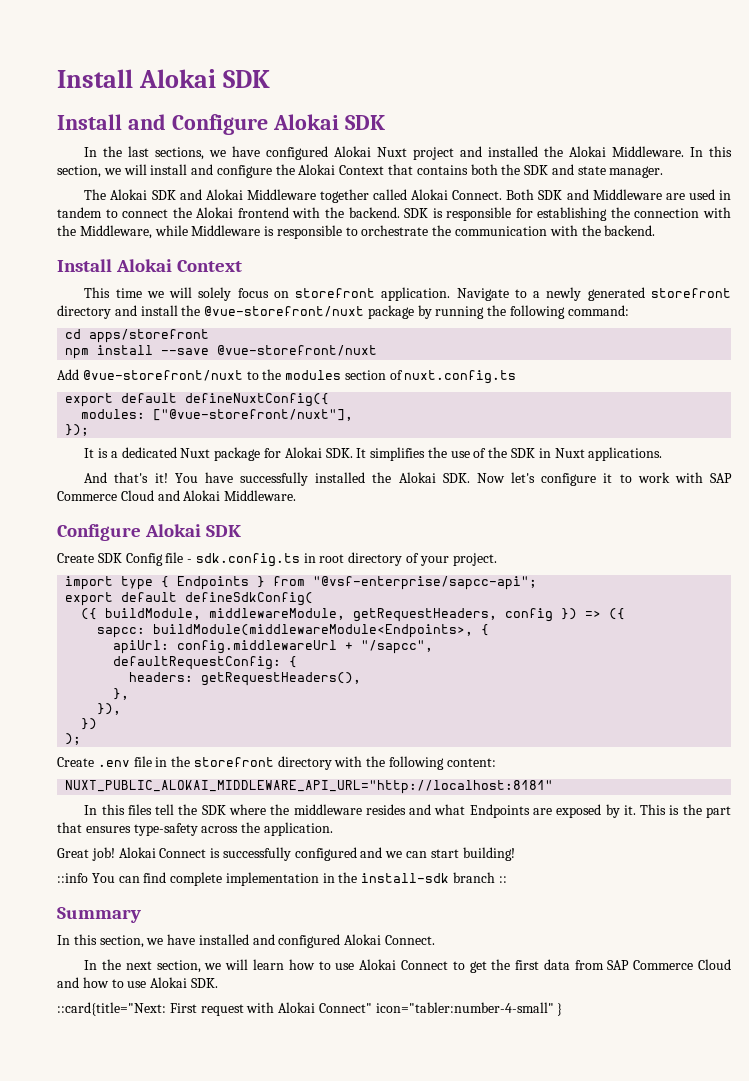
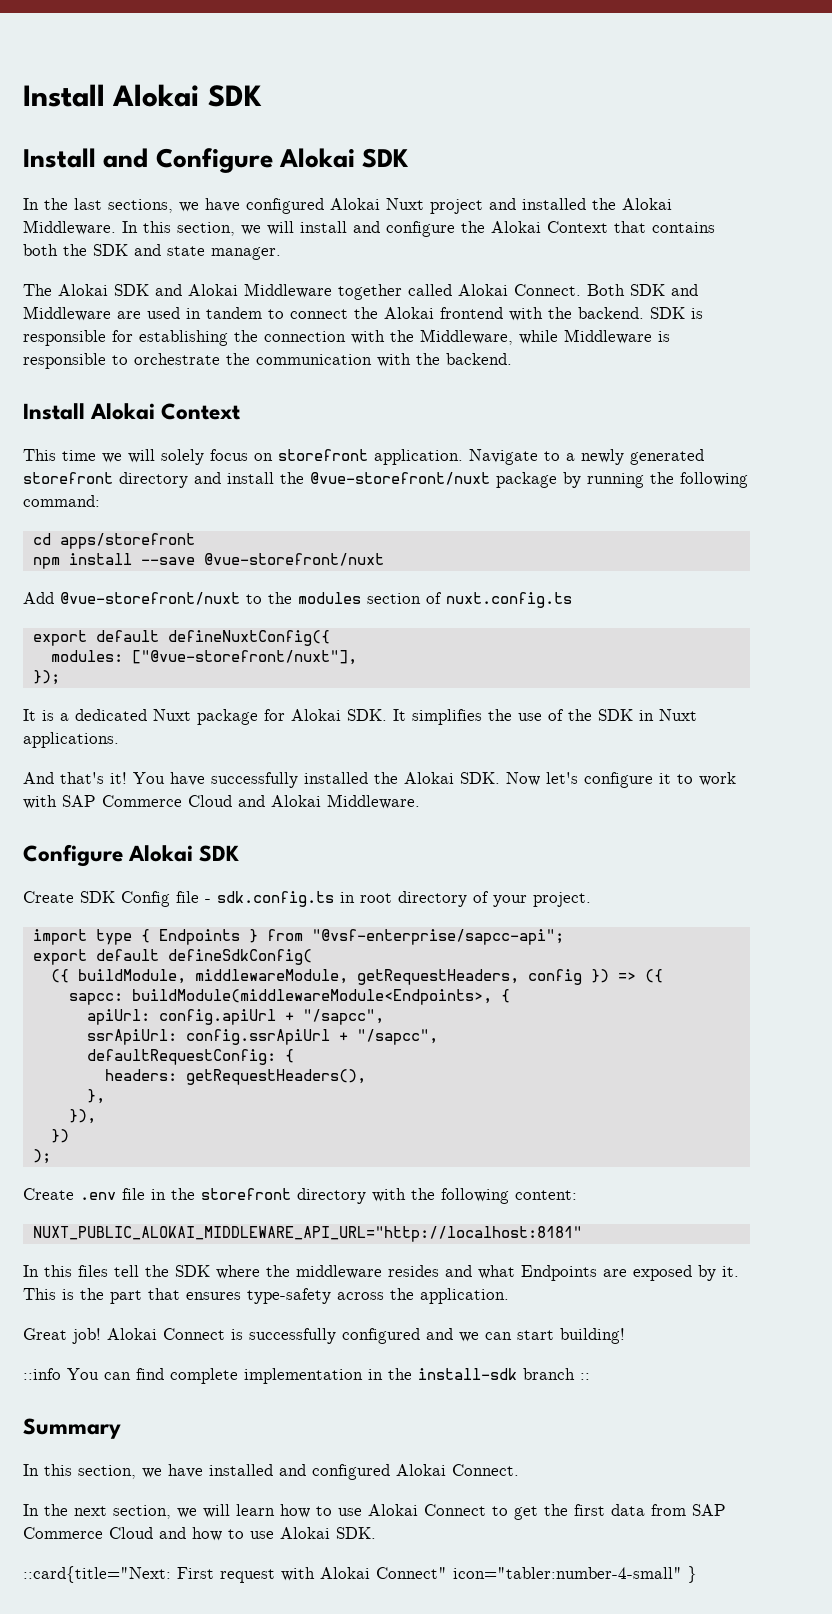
[177,640,338,654] config.middlewareUrl -> [158,1009,384,1025] [86,1029,330,1045] config.apiUrl + "/sapcc", // ssrApiUrl: config.ssrApiUrl

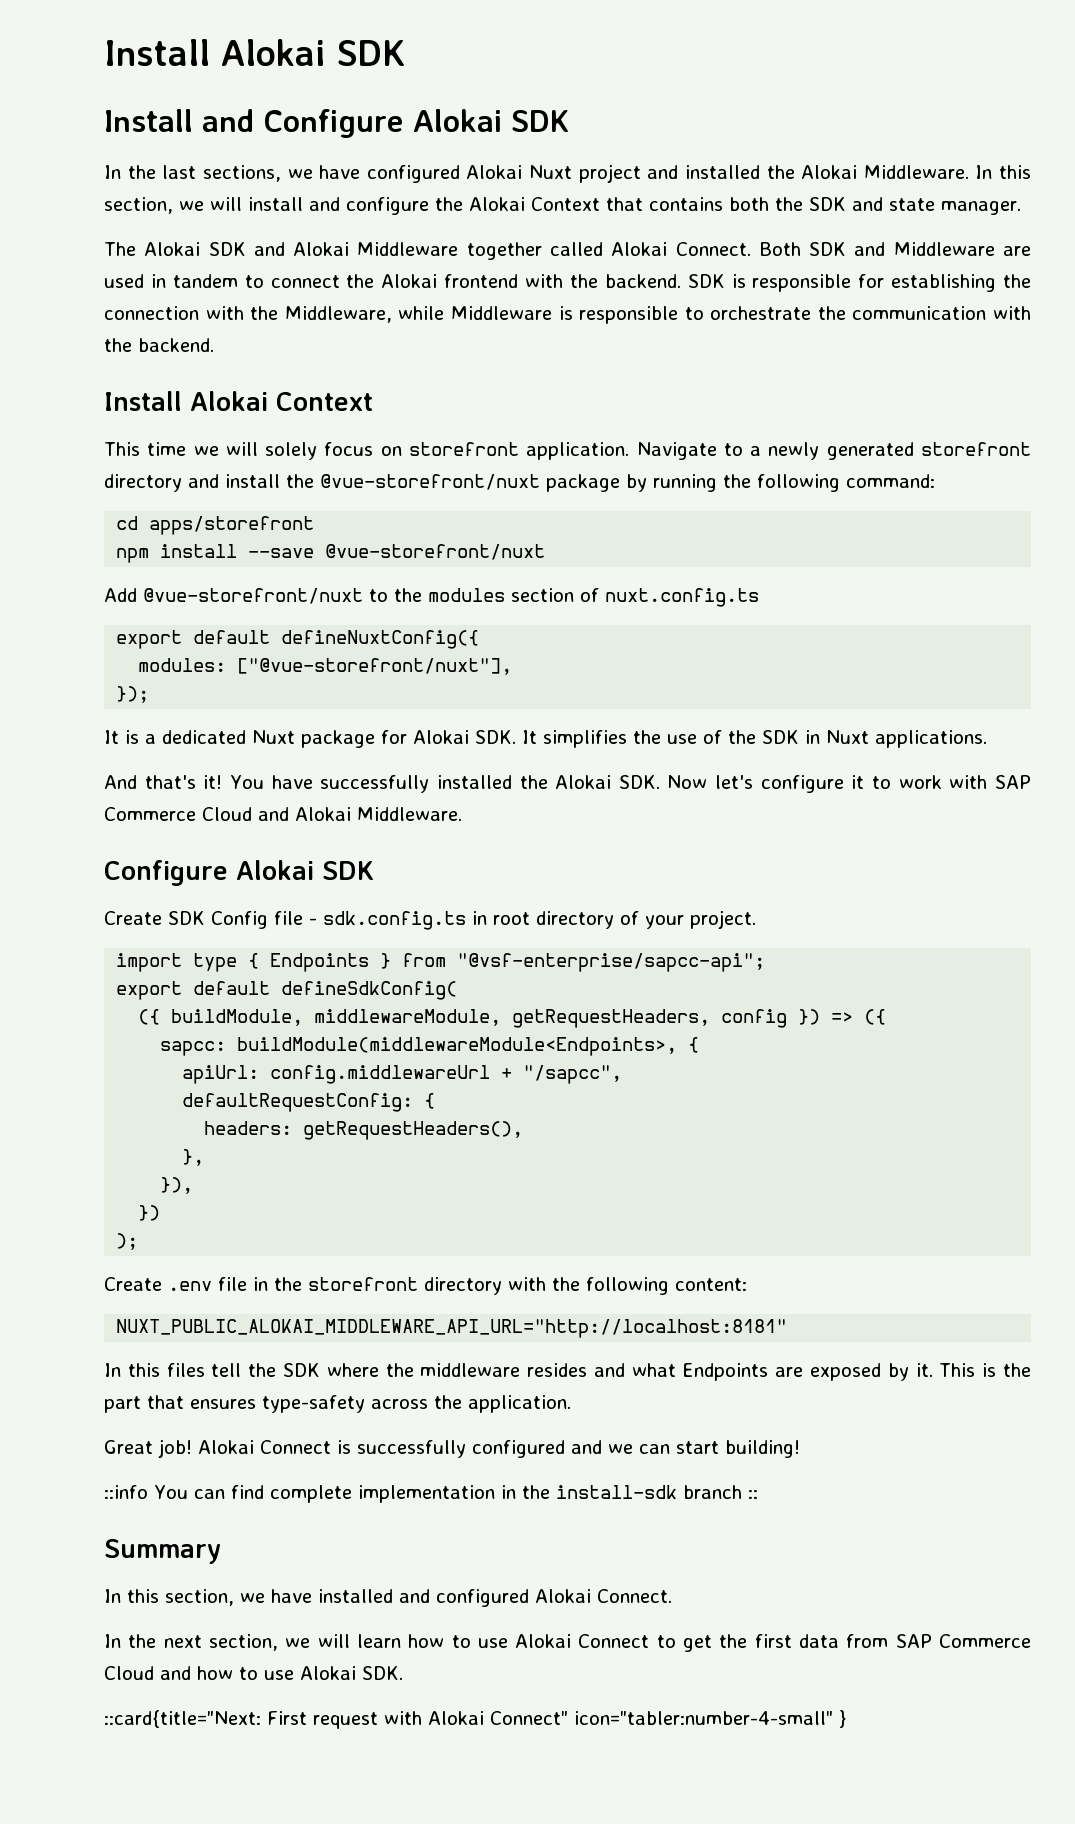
[158,1009,384,1025] [86,1029,330,1045] config.apiUrl + "/sapcc", // ssrApiUrl: config.ssrApiUrl -> [270,1065,491,1084] config.middlewareUrl

